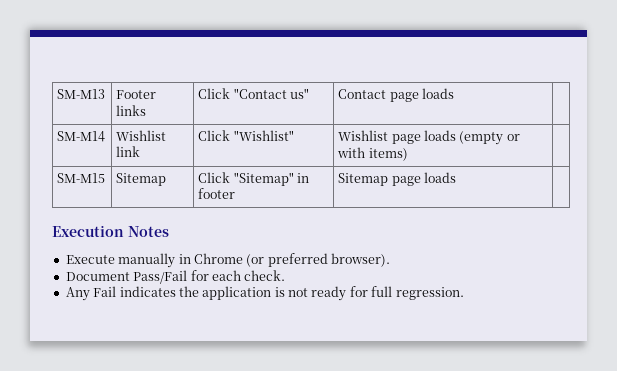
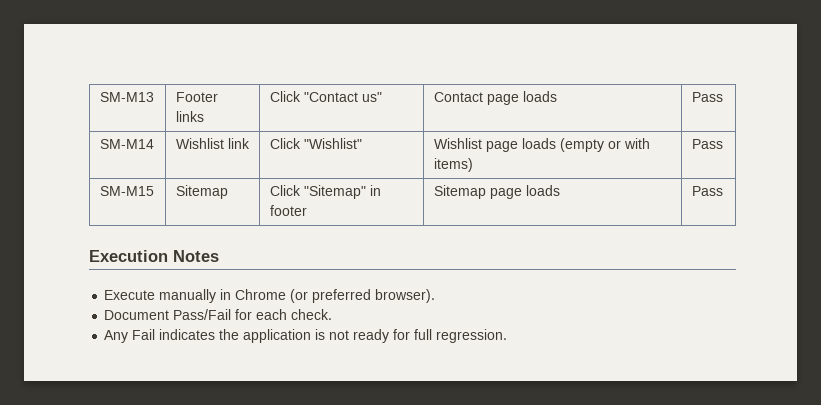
(455, 93) none -> [691,92,723,102] Pass
(408, 154) none -> [691,139,723,149] Pass
(457, 177) none -> [691,186,723,196] Pass

